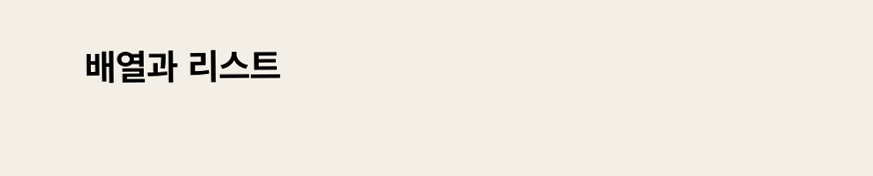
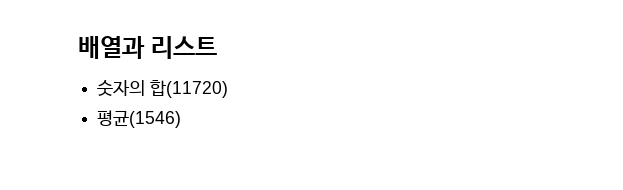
(281, 66) none -> [97,80,229,98] [97,110,182,128] // 숫자의 합(11720) // 평균(1546)

